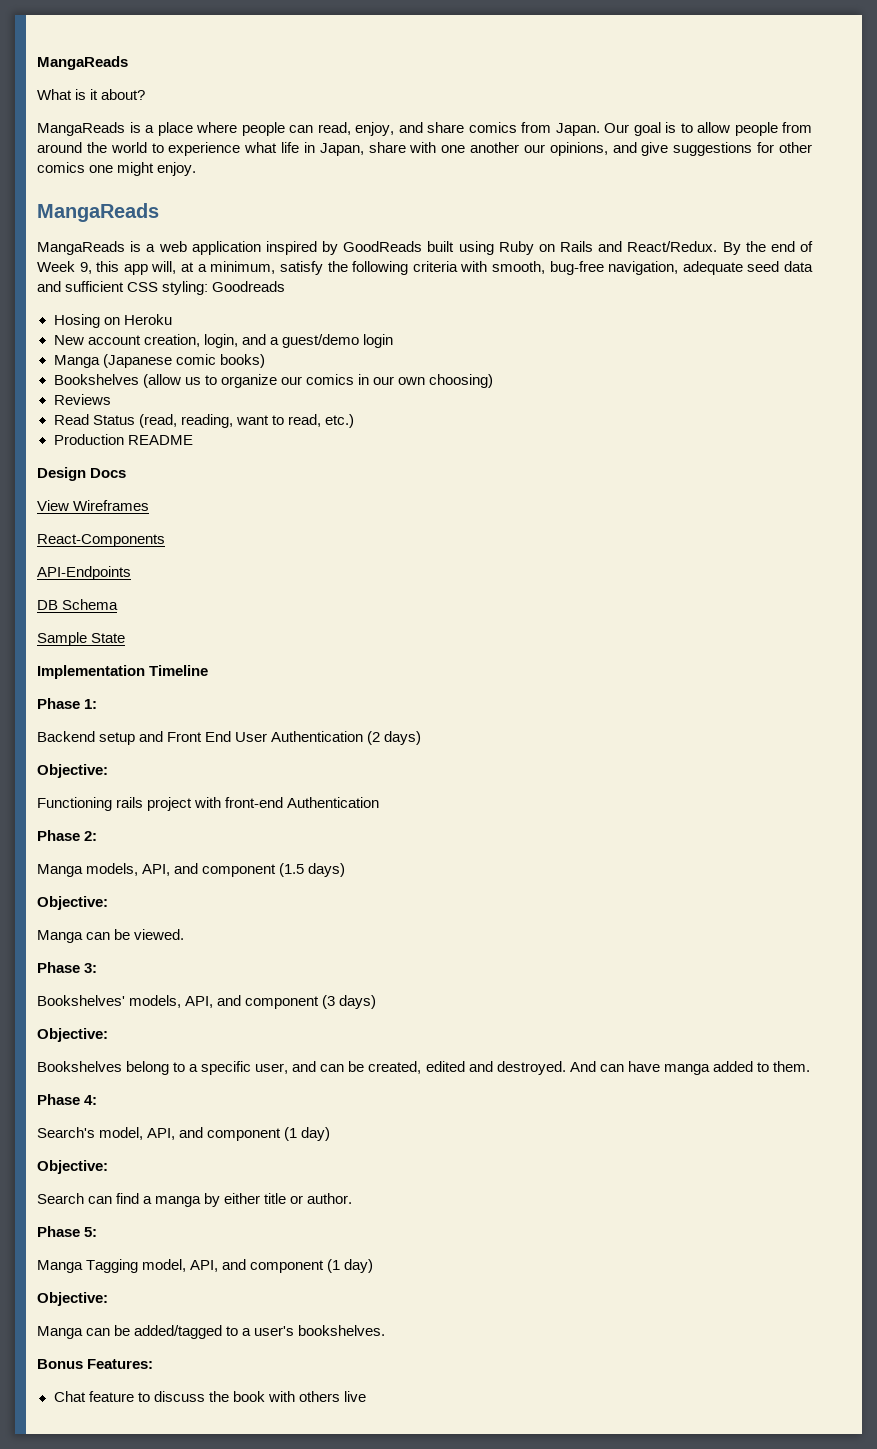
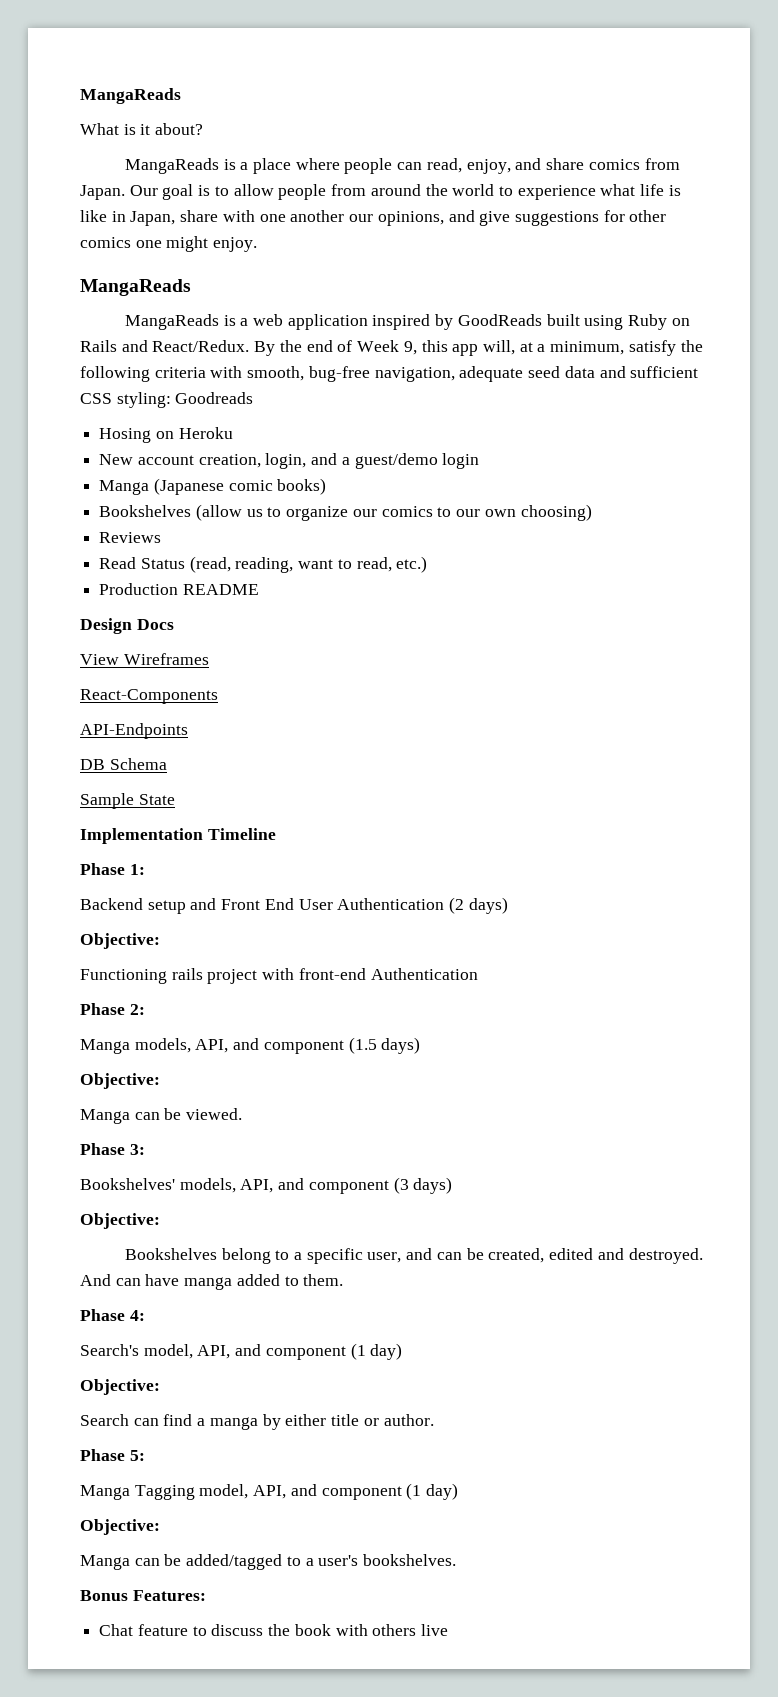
(300, 147) none -> [668,185,681,196] [80,210,107,222] is like
[357,374,369,385] in -> [437,507,452,517] to

